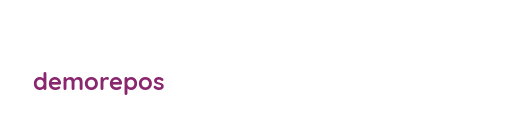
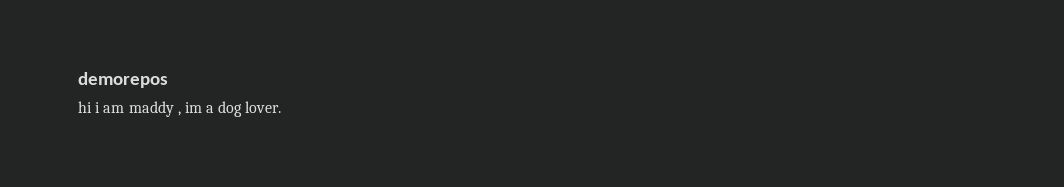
(165, 83) none -> [78,101,282,117] // hi i am maddy , im a dog lover.

